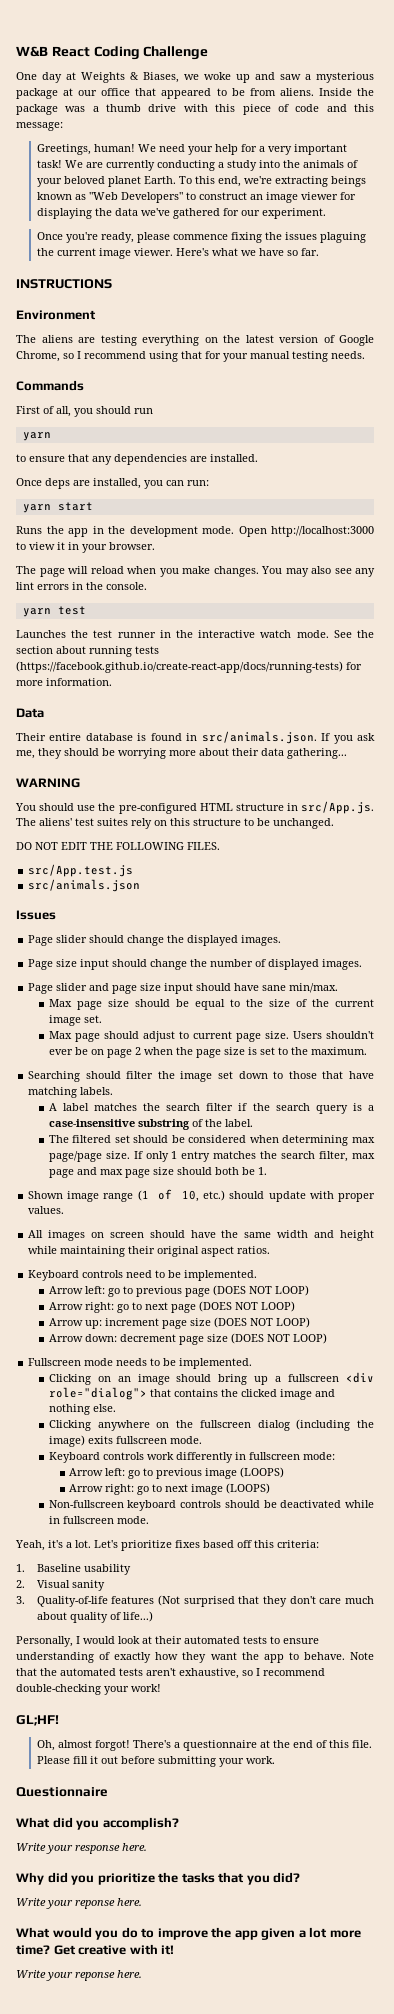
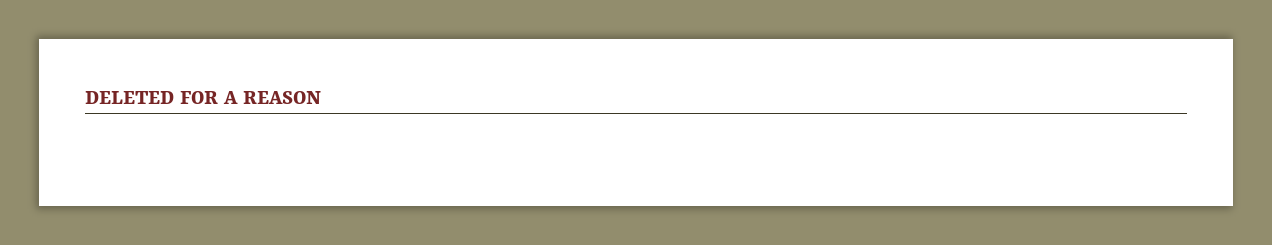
[16,46,209,60] [16,72,374,83] [16,88,374,99] [16,104,375,115] [16,122,63,131] [36,144,347,155] [36,160,358,171] [36,176,366,187] [36,192,356,203] [36,208,326,219] [36,232,366,243] [36,248,319,259] [16,279,112,289] [16,310,96,320] [16,335,374,346] [16,351,365,362] [16,380,84,391] [16,406,153,417] [22,432,51,441] [16,454,258,465] [16,478,209,489] [22,502,93,513] [16,526,374,537] [16,542,155,553] [16,566,375,577] [16,582,147,590] [22,606,86,617] [16,630,374,638] [16,646,159,657] [16,661,362,673] [16,678,112,686] [16,708,44,718] [16,731,376,744] [16,748,347,759] [16,778,80,788] [15,801,374,814] [16,818,334,829] [16,842,220,850] [28,864,134,877] [28,879,141,892] [16,910,56,920] [28,935,282,946] [28,959,363,970] [28,983,339,994] [48,999,374,1010] [48,1015,102,1026] [48,1031,375,1042] [48,1047,367,1058] [28,1071,374,1082] [28,1087,114,1098] [48,1103,374,1114] [48,1119,253,1130] [48,1135,375,1146] [48,1151,375,1162] [48,1167,267,1178] [28,1189,375,1202] [28,1206,65,1214] [28,1230,374,1241] [28,1246,271,1257] [28,1270,258,1281] [48,1285,309,1297] [48,1301,295,1313] [48,1317,310,1329] [48,1333,327,1345] [28,1358,253,1369] [48,1372,374,1385] [48,1387,335,1400] [48,1404,116,1415] [48,1419,374,1431] [48,1435,202,1447] [48,1452,335,1463] [69,1467,285,1479] [69,1483,271,1495] [48,1500,374,1511] [48,1516,149,1524] [15,1540,319,1551] [16,1564,131,1575] [16,1580,105,1591] [16,1595,374,1607] [36,1611,153,1623] [16,1636,319,1647] [16,1652,374,1663] [16,1668,325,1679] [16,1684,161,1695] [16,1715,59,1726] [36,1740,372,1751] [36,1756,275,1767] [16,1787,108,1797] [16,1817,179,1830] [16,1843,147,1854] [16,1872,301,1885] [16,1898,142,1909] [16,1927,361,1940] [16,1944,175,1955] [16,1970,142,1981] W&B React Coding Challenge // One day at Weights & Biases, we woke up and saw a mysterious package at our office that appeared to be from aliens. Inside the package was a thumb drive with this piece of code and this message: // Greetings, human! We need your help for a very important task! We are currently conducting a study into the animals of your beloved planet Earth. To this end, we're extracting beings known as "Web Developers" to construct an image viewer for displaying the data we've gathered for our experiment. // Once you're ready, please commence fixing the issues plaguing the current image viewer. Here's what we have so far. // INSTRUCTIONS // Environment // The aliens are testing everything on the latest version of Google Chrome, so I recommend using that for your manual testing needs. // Commands // First of all, you should run // yarn // to ensure that any dependencies are installed. // Once deps are installed, you can run: // yarn start // Runs the app in the development mode. Open http://localhost:3000 to view it in your browser. // The page will reload when you make changes. You may also see any lint errors in the console. // yarn test // Launches the test runner in the interactive watch mode. See the section about running tests (https://facebook.github.io/create-react-app/docs/running-tests) for more information. // Data // Their entire database is found in src/animals.json. If you ask me, they should be worrying more about their data gathering... // WARNING // You should use the pre-configured HTML structure in src/App.js. The aliens' test suites rely on this structure to be unchanged. // DO NOT EDIT THE FOLLOWING FILES. // src/App.test.js // src/animals.json // Issues // Page slider should change the displayed images. // Page size input should change the number of displayed images. // Page slider and page size input should have sane min/max. // Max page size should be equal to the size of the current image set. // Max page should adjust to current page size. Users shouldn't ever be on page 2 when the page size is set to the maximum. // Searching should filter the image set down to those that have matching labels. // A label matches the search filter if the search query is a case-insensitive substring of the label. // The filtered set should be considered when determining max page/page size. If only 1 entry matches the search filter, max page and max page size should both be 1. // Shown image range (1 of 10, etc.) should update with proper values. // All images on screen should have the same width and height while maintaining their original aspect ratios. // Keyboard controls need to be implemented. // Arrow left: go to previous page (DOES NOT LOOP) // Arrow right: go to next page (DOES NOT LOOP) // Arrow up: increment page size (DOES NOT LOOP) // Arrow down: decrement page size (DOES NOT LOOP) // Fullscreen mode needs to be implemented. // Clicking on an image should bring up a fullscreen <div role="dialog"> that contains the clicked image and nothing else. // Clicking anywhere on the fullscreen dialog (including the image) exits fullscreen mode. // Keyboard controls work differently in fullscreen mode: // Arrow left: go to previous image (LOOPS) // Arrow right: go to next image (LOOPS) // Non-fullscreen keyboard controls should be deactivated while in fullscreen mode. // Yeah, it's a lot. Let's prioritize fixes based off this criteria: // 1. Baseline usability // 2. Visual sanity // 3. Quality-of-life features (Not surprised that they don't care much about quality of life...) // Personally, I would look at their automated tests to ensure understanding of exactly how they want the app to behave. Note that the automated tests aren't exhaustive, so I recommend double-checking your work! // GL;HF! // Oh, almost forgot! There's a questionnaire at the end of this file. Please fill it out before submitting your work. // Questionnaire // What did you accomplish? // Write your response here. // Why did you prioritize the tasks that you did? // Write your reponse here. // What would you do to improve the app given a lot more time? Get creative with it! // Write your reponse here. -> [85,91,322,104] DELETED FOR A REASON

